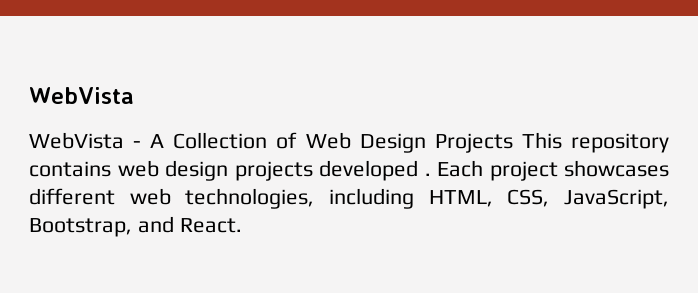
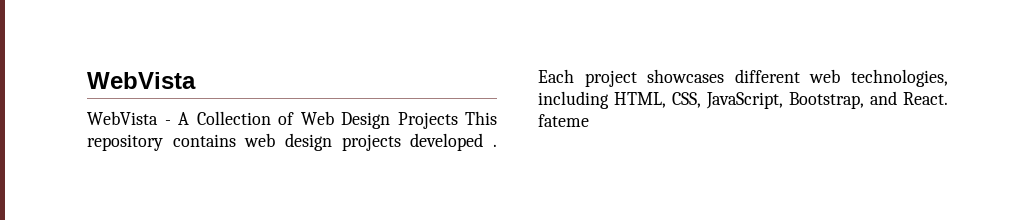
(242, 225) none -> [538,114,589,127] fateme

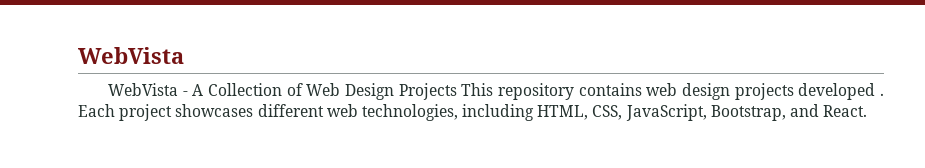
[538,114,589,127] fateme -> (868, 111) none

